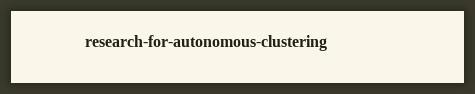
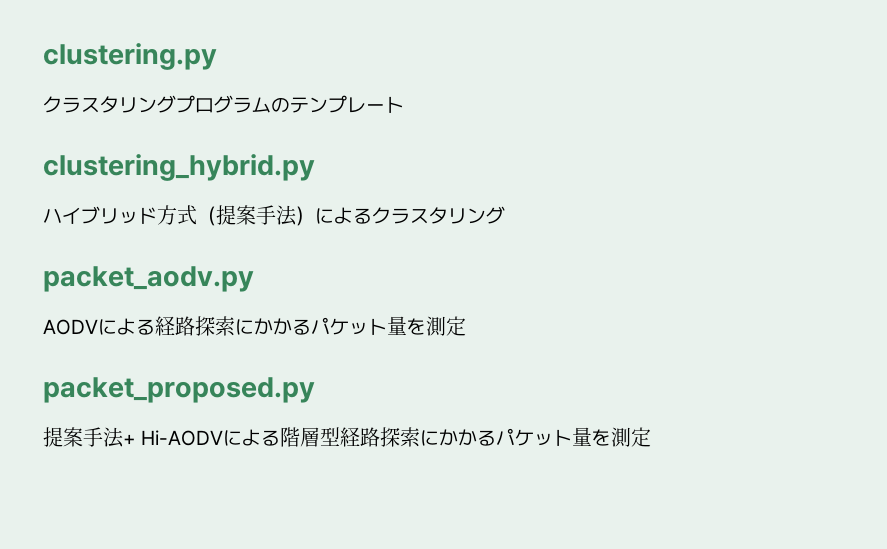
[85,35,327,51] research-for-autonomous-clustering -> [43,43,217,70] [43,95,404,113] [43,154,315,181] [43,205,505,226] [43,266,254,292] [43,316,466,336] [43,377,315,403] [43,427,652,448] clustering.py // クラスタリングプログラムのテンプレート // clustering_hybrid.py // ハイブリッド方式（提案手法）によるクラスタリング // packet_aodv.py // AODVによる経路探索にかかるパケット量を測定 // packet_proposed.py // 提案手法+ Hi-AODVによる階層型経路探索にかかるパケット量を測定

